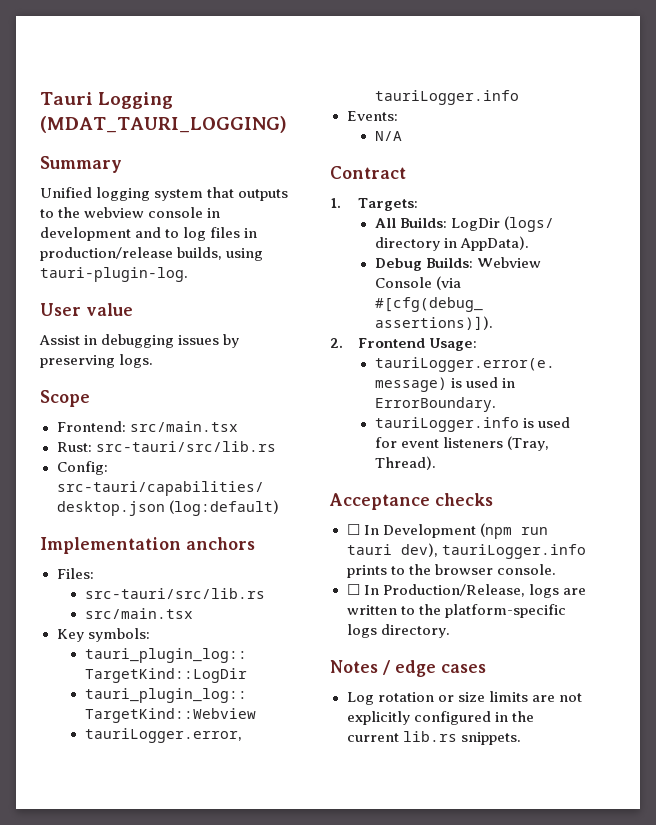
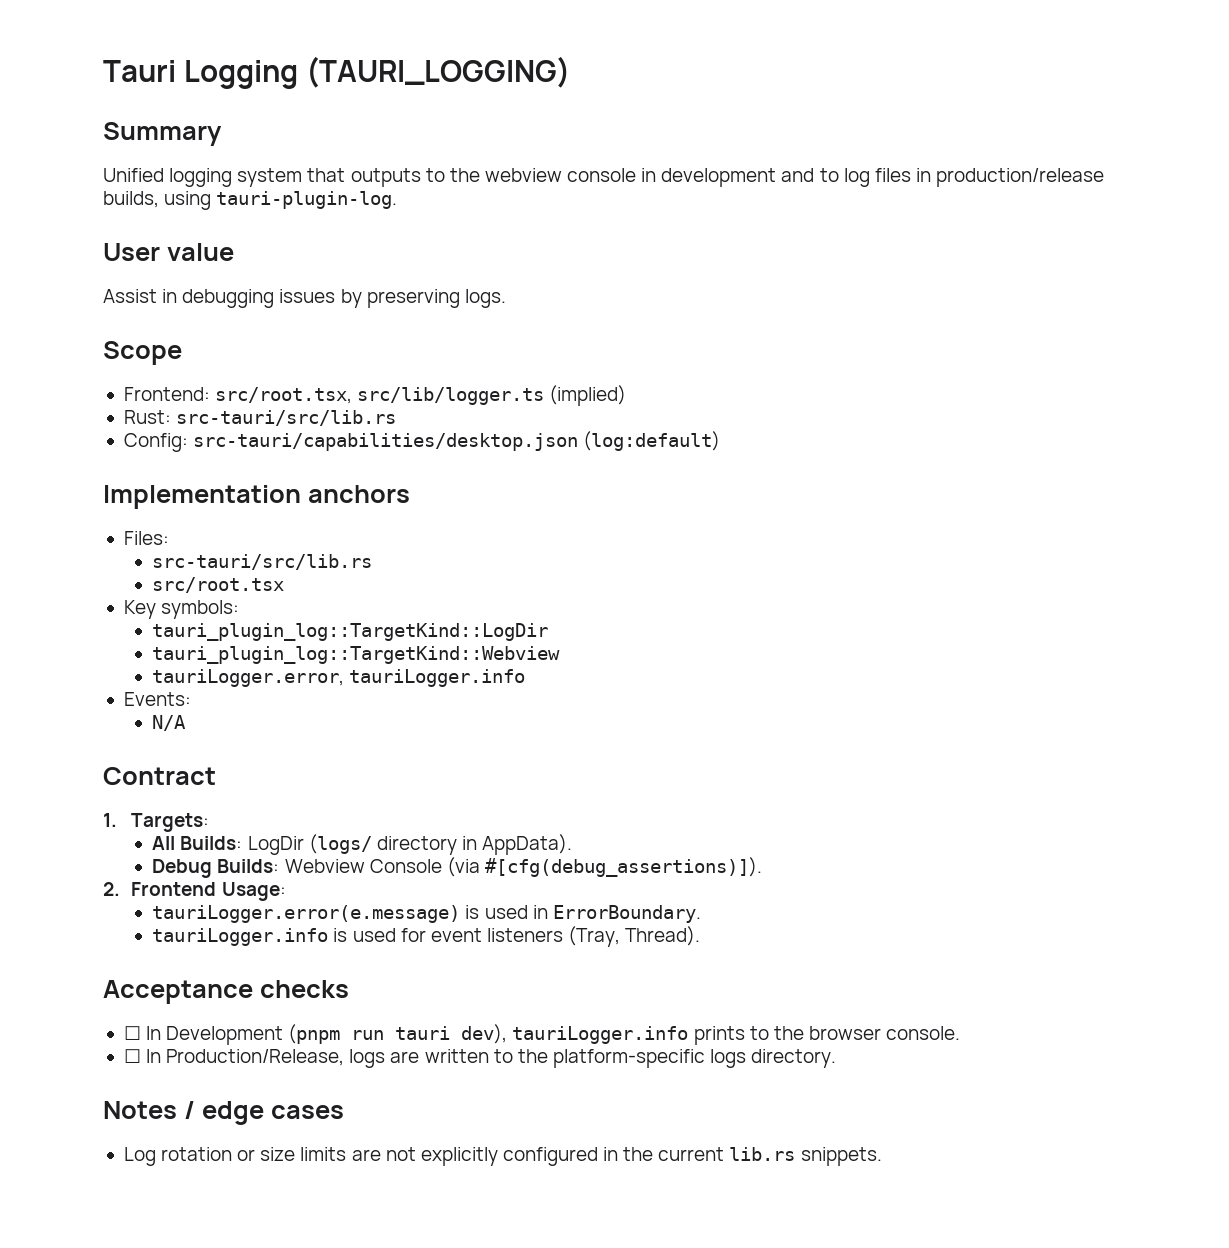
[40,116,287,133] (MDAT_TAURI_LOGGING) -> [305,56,570,88] (TAURI_LOGGING)
[129,421,238,432] src/main.tsx -> [215,385,627,406] src/root.tsx, src/lib/logger.ts (implied)
[84,608,193,619] src/main.tsx -> [152,577,285,593] src/root.tsx
[479,523,512,539] (npm -> [288,1024,341,1044] (pnpm

